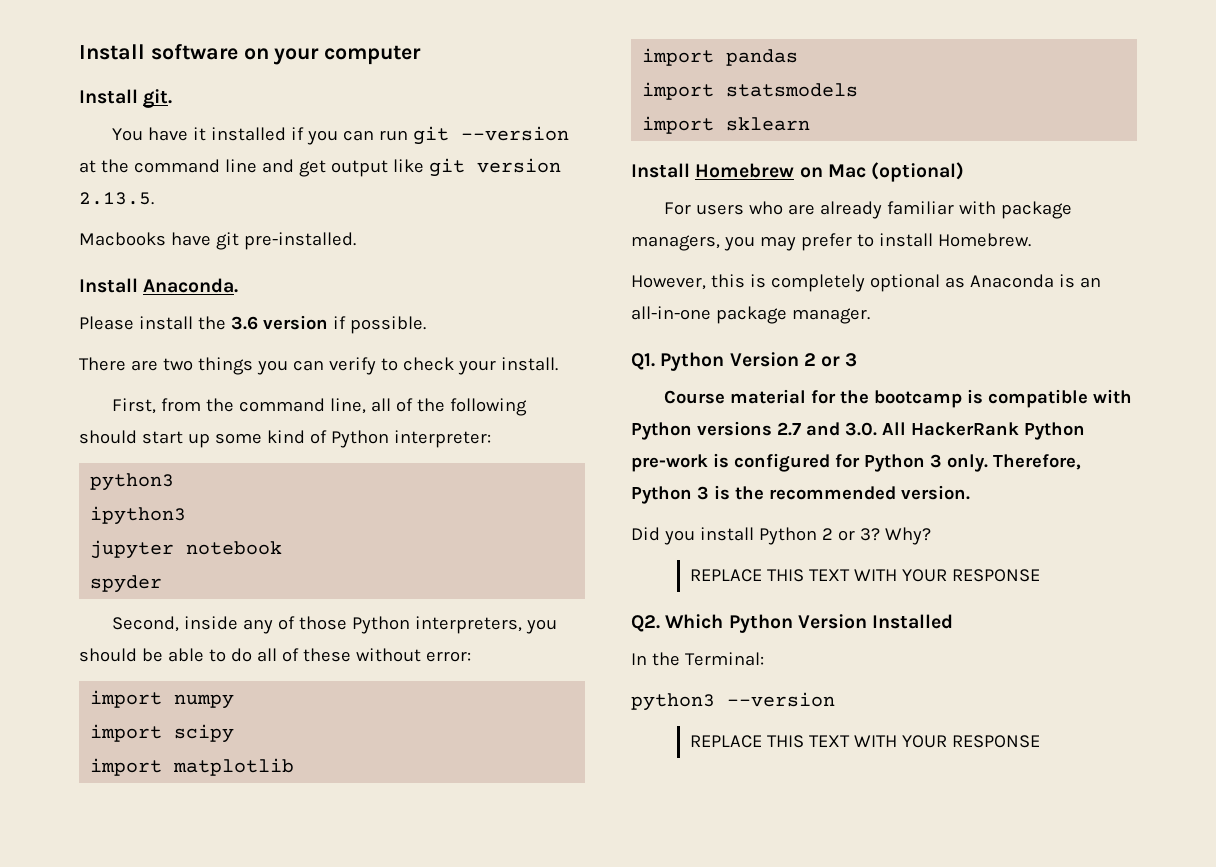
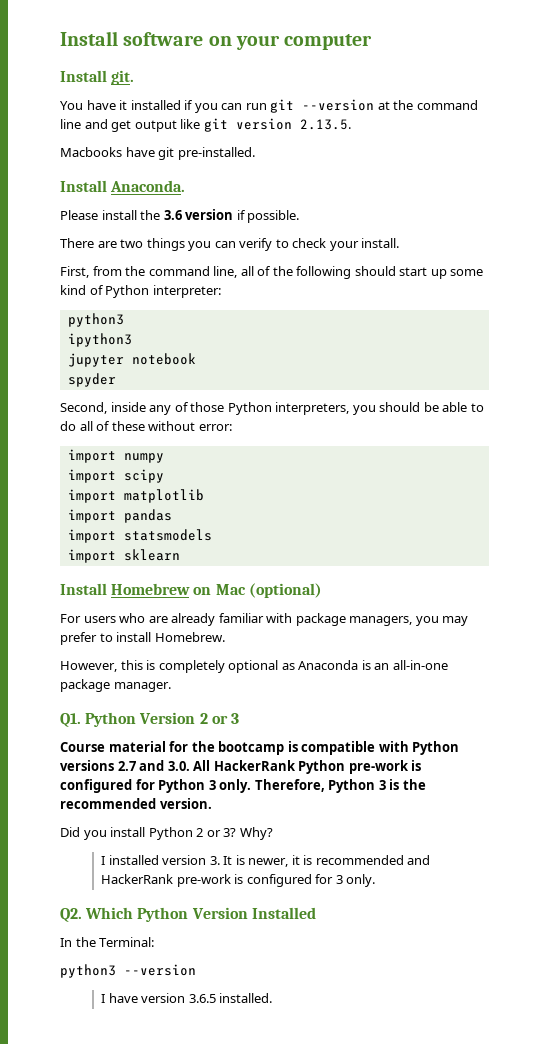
[689,569,1040,582] REPLACE THIS TEXT WITH YOUR RESPONSE -> [101,855,431,867] [101,874,376,887] I installed version 3. It is newer, it is recommended and HackerRank pre-work is configured for 3 only.
[689,735,1040,748] REPLACE THIS TEXT WITH YOUR RESPONSE -> [101,993,273,1003] I have version 3.6.5 installed.

